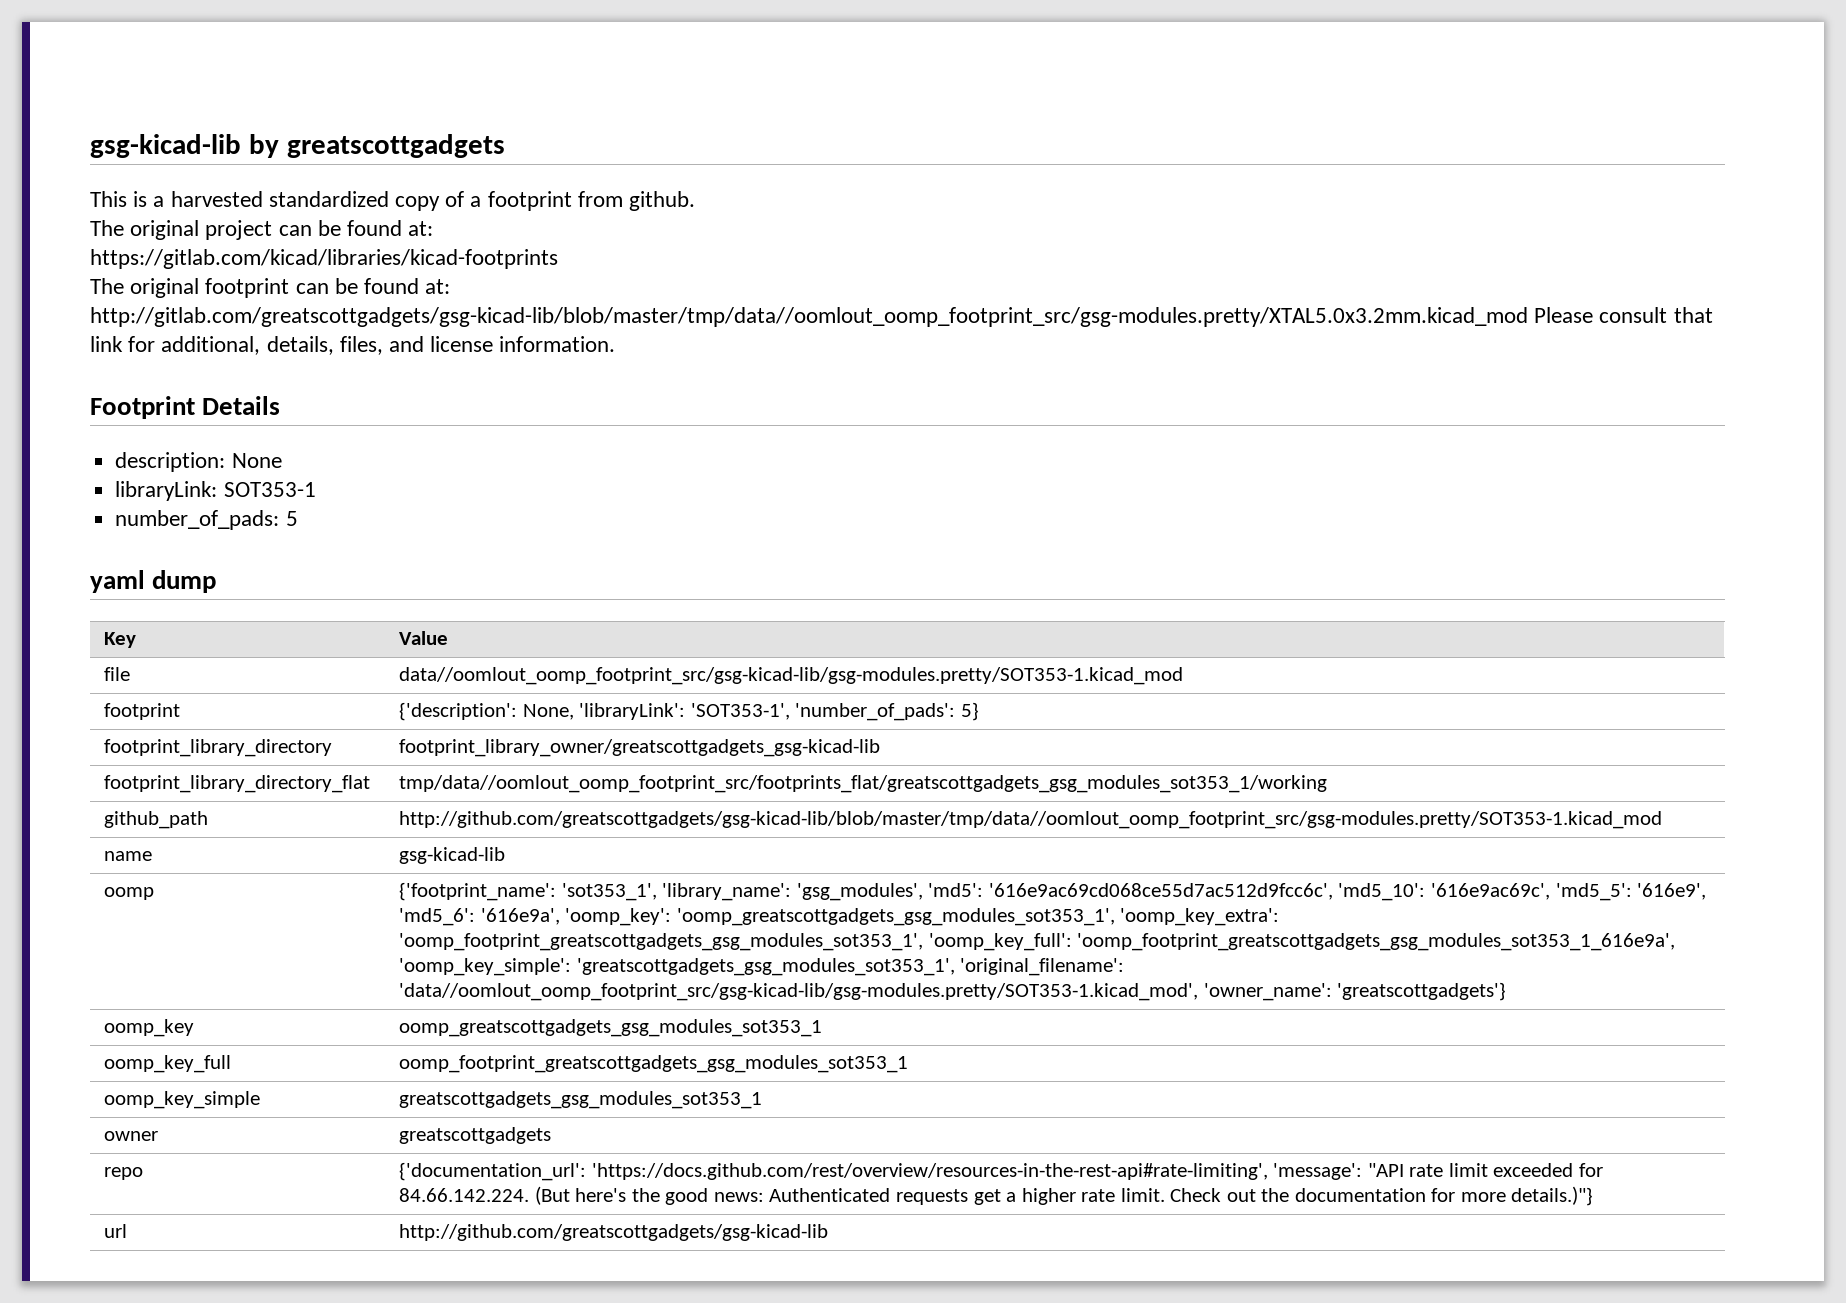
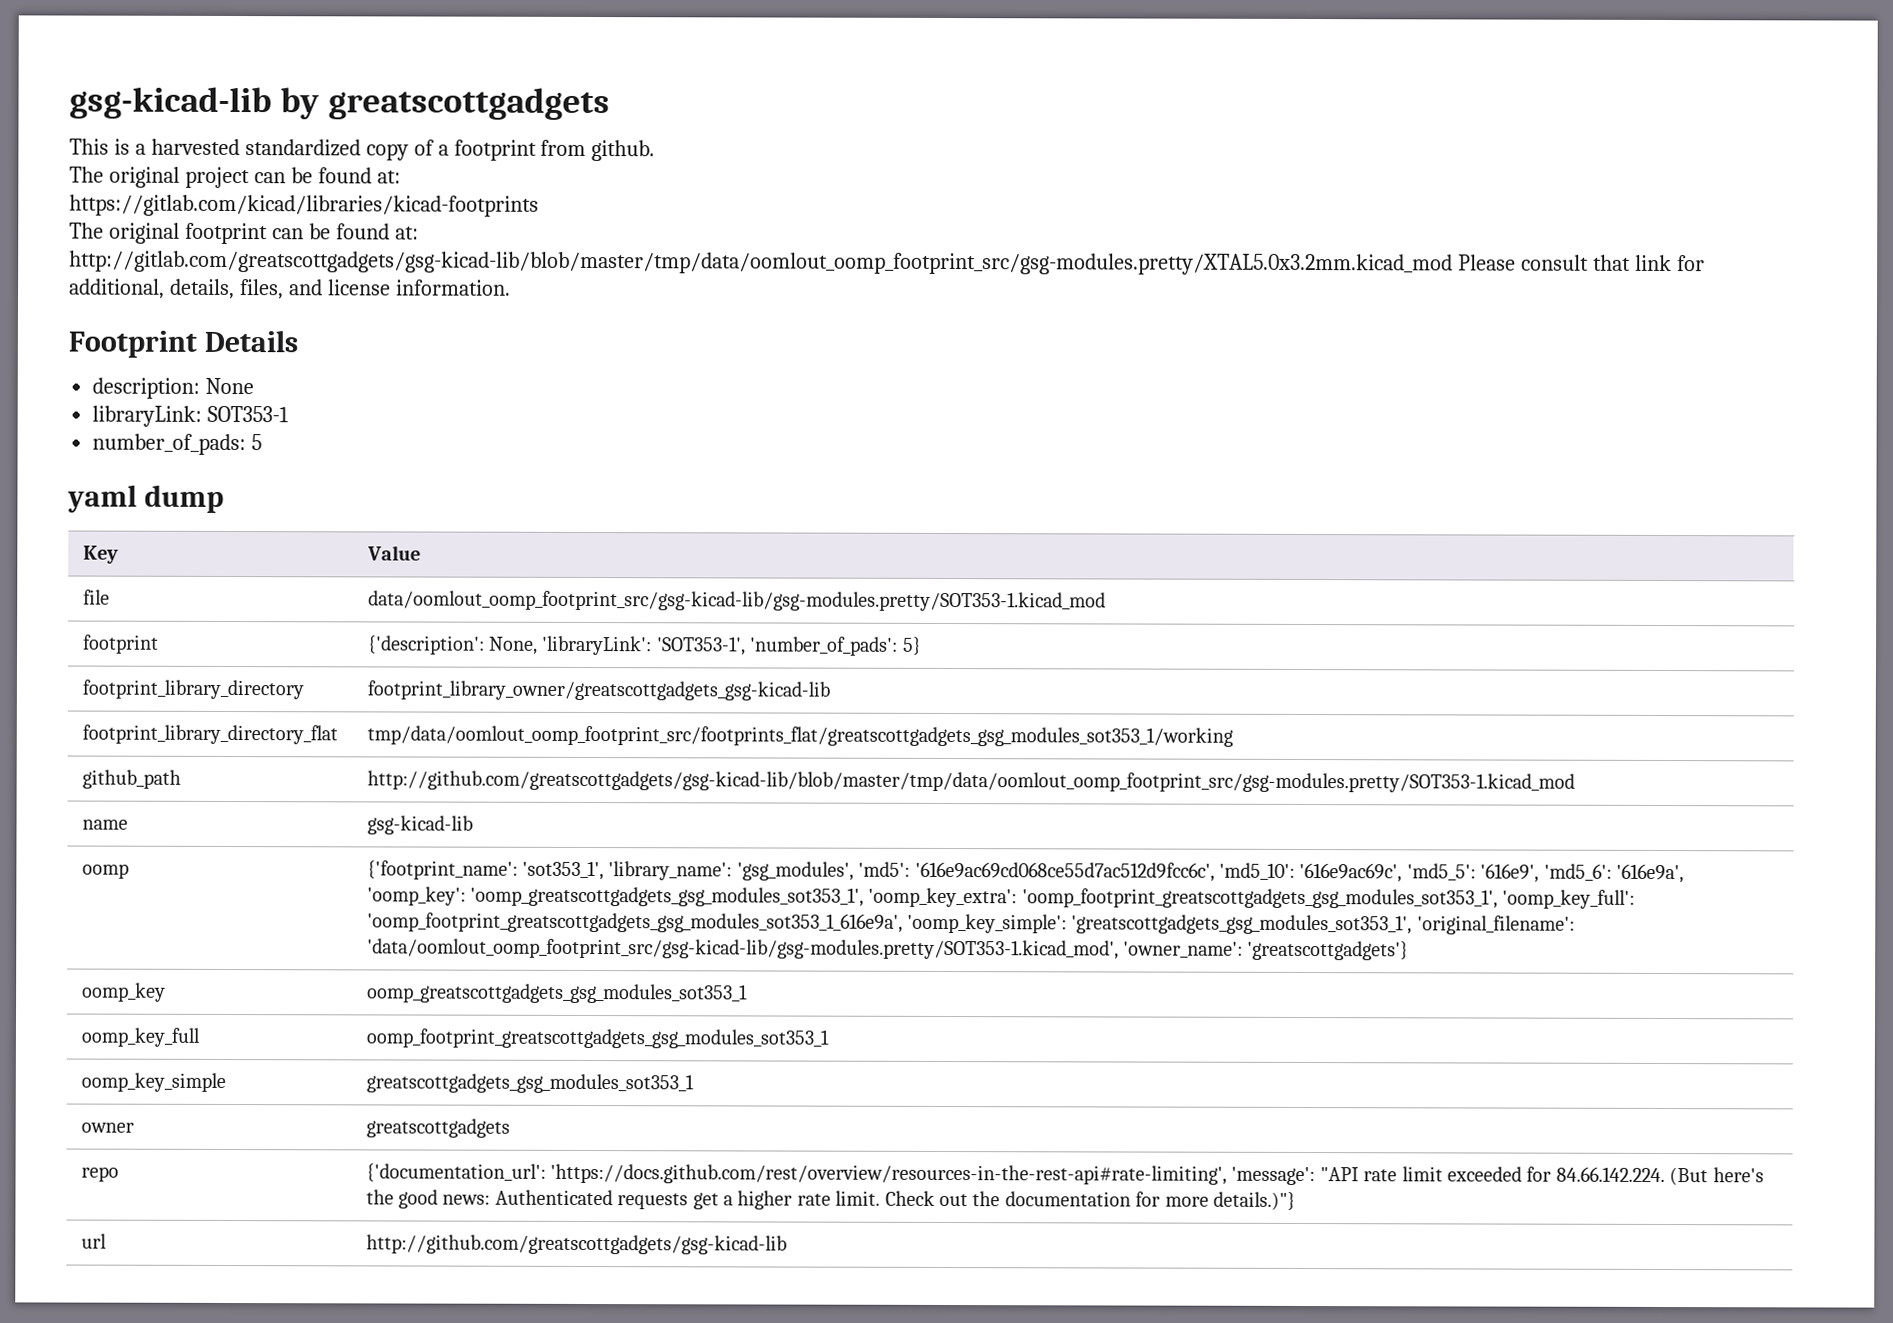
[90,307,1528,327] http://gitlab.com/greatscottgadgets/gsg-kicad-lib/blob/master/tmp/data//oomlout_oomp_footprint_src/gsg-modules.pretty/XTAL5.0x3.2mm.kicad_mod -> [69,250,1453,276] http://gitlab.com/greatscottgadgets/gsg-kicad-lib/blob/master/tmp/data/oomlout_oomp_footprint_src/gsg-modules.pretty/XTAL5.0x3.2mm.kicad_mod
[399,667,1184,685] data//oomlout_oomp_footprint_src/gsg-kicad-lib/gsg-modules.pretty/SOT353-1.kicad_mod -> [367,590,1106,612] data/oomlout_oomp_footprint_src/gsg-kicad-lib/gsg-modules.pretty/SOT353-1.kicad_mod
[399,775,1328,793] tmp/data//oomlout_oomp_footprint_src/footprints_flat/greatscottgadgets_gsg_modules_sot353_1/working -> [366,725,1233,747] tmp/data/oomlout_oomp_footprint_src/footprints_flat/greatscottgadgets_gsg_modules_sot353_1/working
[399,811,1663,829] http://github.com/greatscottgadgets/gsg-kicad-lib/blob/master/tmp/data//oomlout_oomp_footprint_src/gsg-modules.pretty/SOT353-1.kicad_mod -> [366,770,1575,793] http://github.com/greatscottgadgets/gsg-kicad-lib/blob/master/tmp/data/oomlout_oomp_footprint_src/gsg-modules.pretty/SOT353-1.kicad_mod
[399,983,1199,1001] 'data//oomlout_oomp_footprint_src/gsg-kicad-lib/gsg-modules.pretty/SOT353-1.kicad_mod', -> [366,938,1119,960] 'data/oomlout_oomp_footprint_src/gsg-kicad-lib/gsg-modules.pretty/SOT353-1.kicad_mod',

